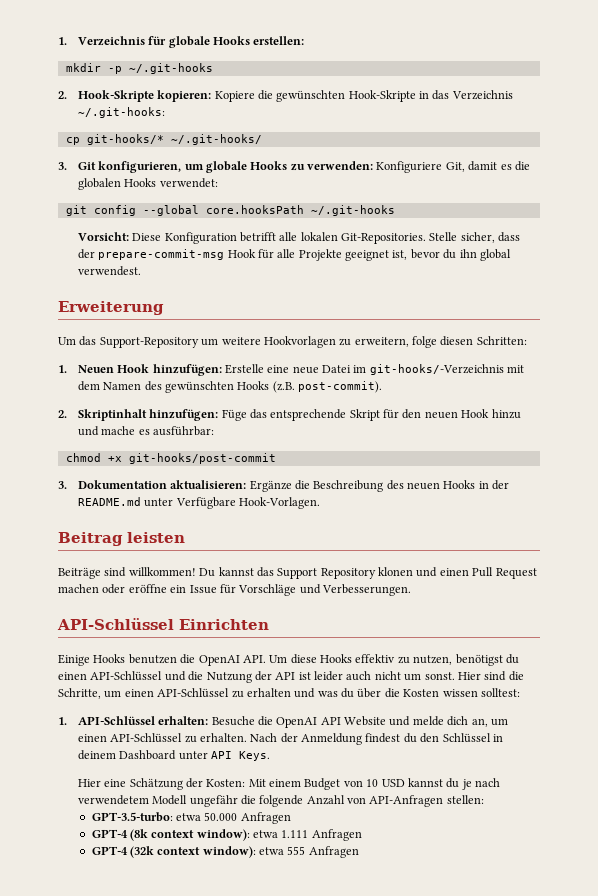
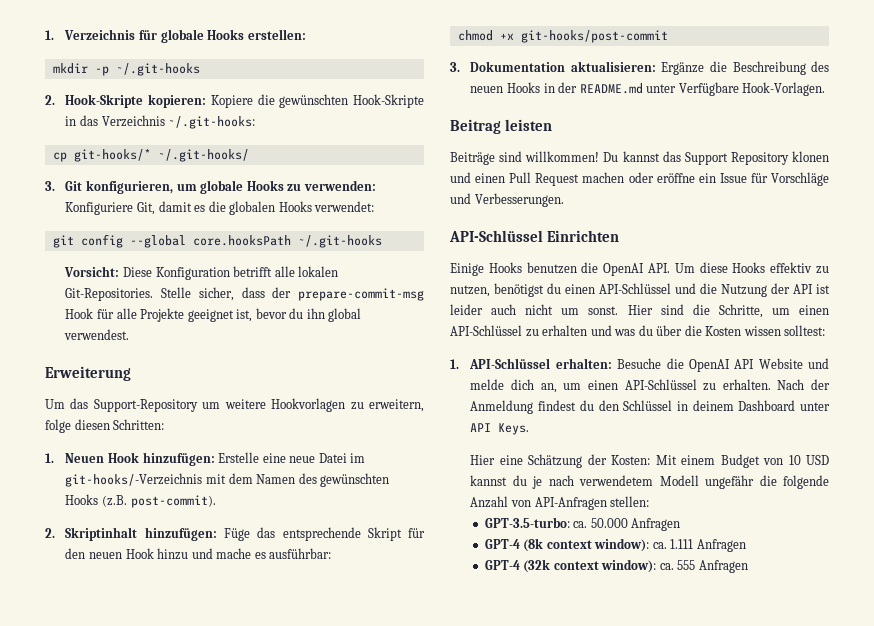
[175,813,201,821] etwa -> [573,521,588,528] ca.
[253,830,279,838] etwa -> [652,542,667,549] ca.
[259,847,285,855] etwa -> [659,563,674,570] ca.

